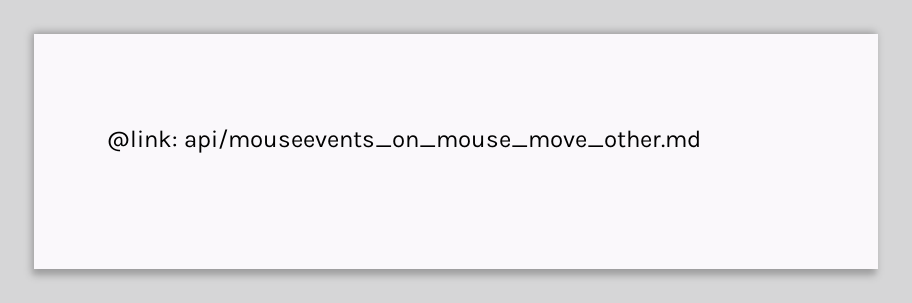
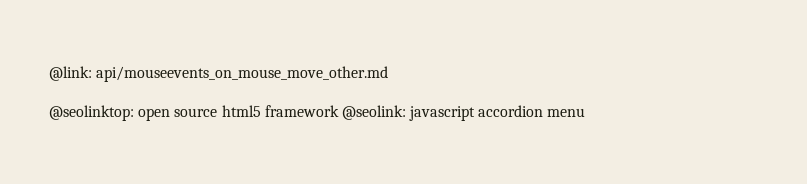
(702, 141) none -> [49,105,586,121] // @seolinktop: open source html5 framework @seolink: javascript accordion menu

